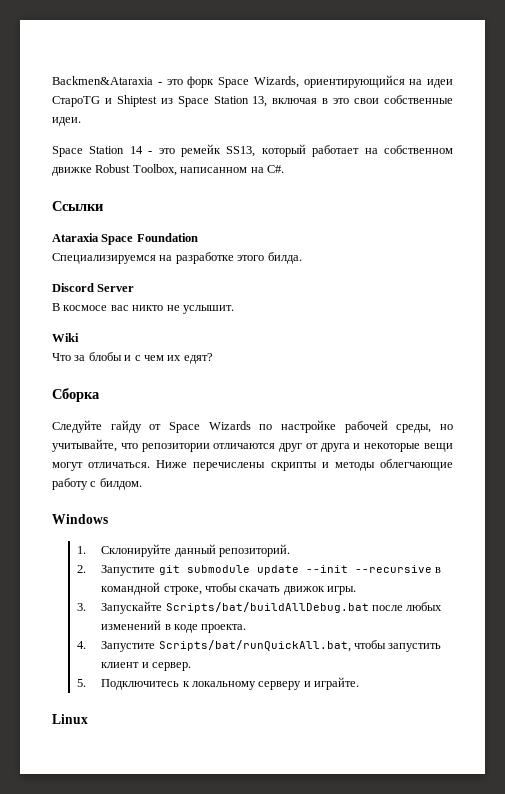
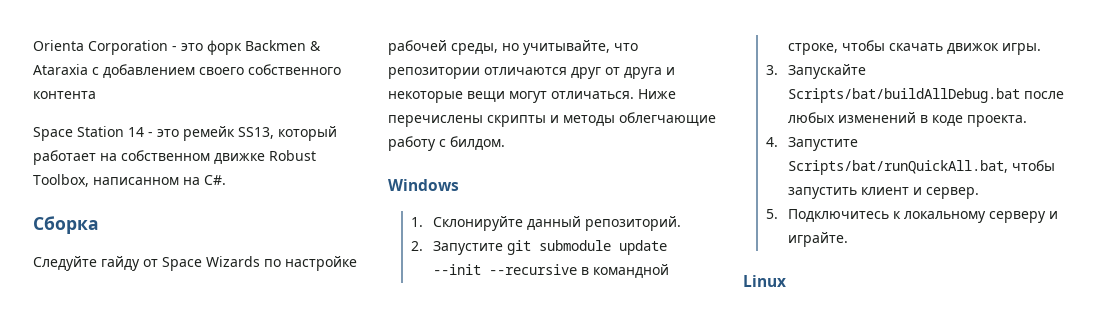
[52,76,153,85] Backmen&Ataraxia -> [33,40,168,55] Orienta Corporation
[218,75,453,88] [52,95,454,107] [52,117,81,126] Space Wizards, ориентирующийся на идеи СтароTG и Shiptest из Space Station 13, включая в это свои собственные идеи. -> [245,40,321,51] [33,64,341,78] [33,91,96,99] Backmen & Ataraxia с добавлением своего собственного контента
[52,201,103,211] [52,233,198,245] [52,252,302,264] [52,283,135,292] [52,303,234,314] [52,333,79,342] [52,352,213,364] // Ссылки // Ataraxia Space Foundation // Специализируемся на разработке этого билда. // Discord Server // В космосе вас никто не услышит. // Wiki // Что за блобы и с чем их едят? -> (226, 180) none

